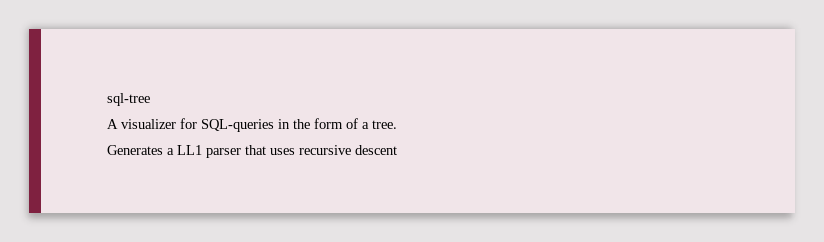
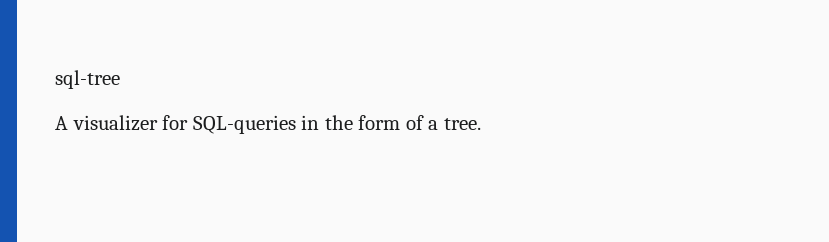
[107,145,397,158] // Generates a LL1 parser that uses recursive descent -> (481, 124) none

